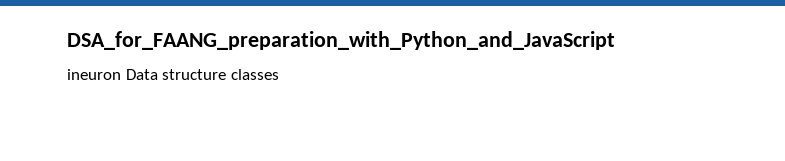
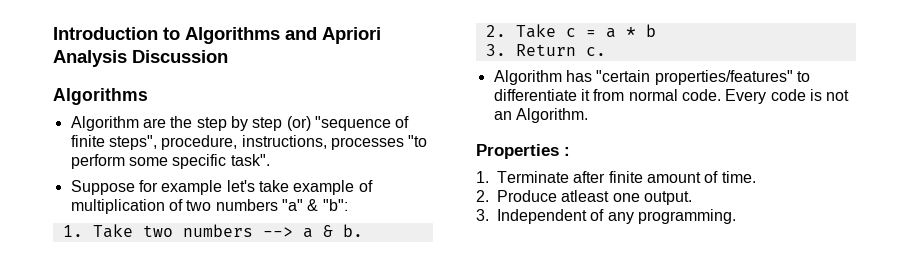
[67,31,615,50] [67,69,279,80] DSA_for_FAANG_preparation_with_Python_and_JavaScript // ineuron Data structure classes -> [53,27,381,44] [53,50,228,67] [53,88,148,105] [70,116,410,131] [70,135,428,150] [70,154,270,169] [70,180,373,195] [70,199,348,214] [62,224,363,238] [485,24,656,38] [485,44,606,56] [493,70,810,85] [493,89,850,104] [493,108,588,123] [476,144,570,159] [476,171,756,183] [476,190,692,205] [476,209,736,224] Introduction to Algorithms and Apriori Analysis Discussion // Algorithms // Algorithm are the step by step (or) "sequence of finite steps", procedure, instructions, processes "to perform some specific task". // Suppose for example let's take example of multiplication of two numbers "a" & "b": // 1. Take two numbers --> a & b. // 2. Take c = a * b // 3. Return c. // Algorithm has "certain properties/features" to differentiate it from normal code. Every code is not an Algorithm. // Properties : // 1. Terminate after finite amount of time. // 2. Produce atleast one output. // 3. Independent of any programming.

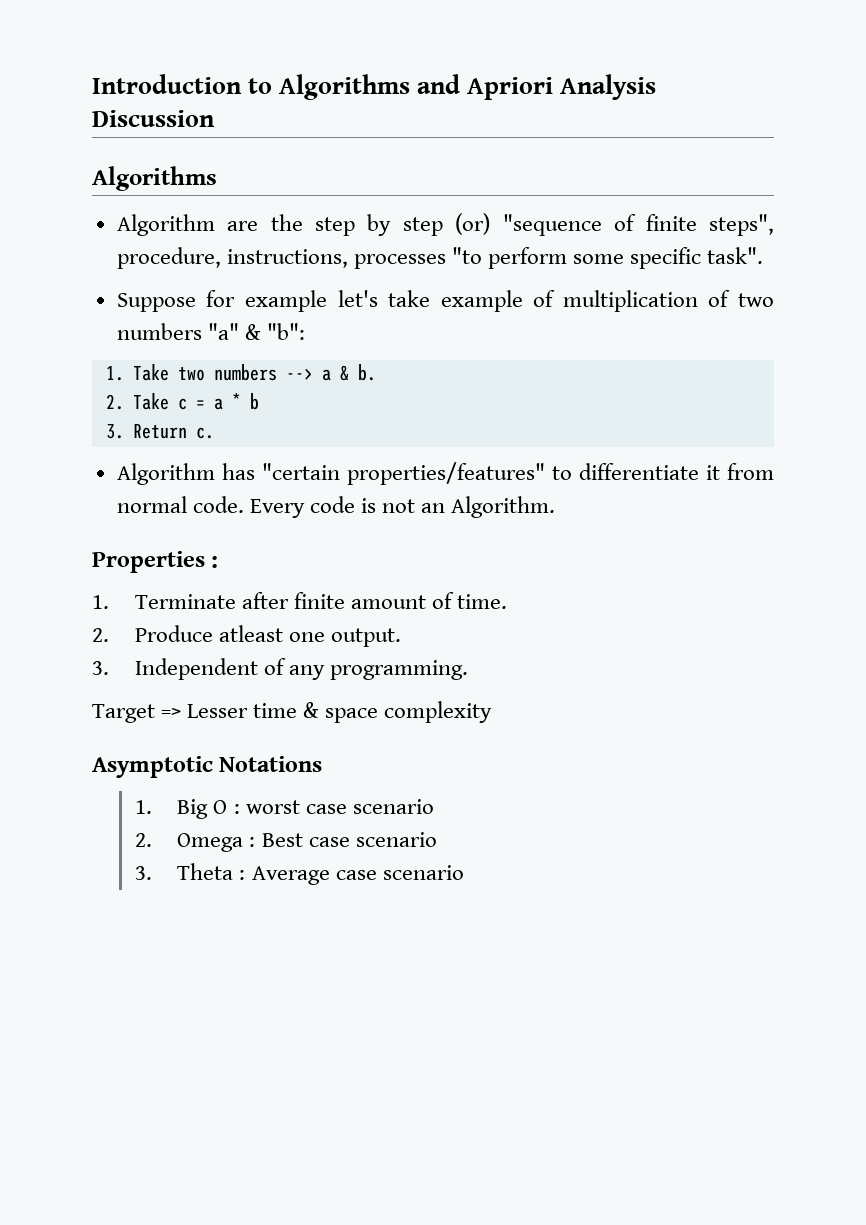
(736, 216) none -> [92,701,493,723] [92,756,323,778] [134,799,434,819] [134,832,437,852] [134,863,464,885] // Target => Lesser time & space complexity // Asymptotic Notations // 1. Big O : worst case scenario // 2. Omega : Best case scenario // 3. Theta : Average case scenario

